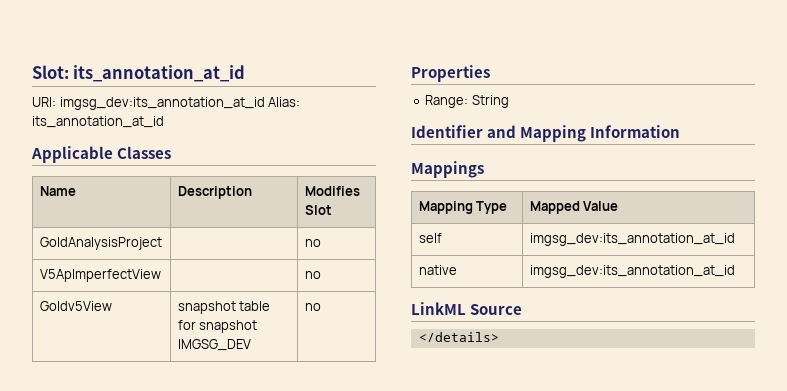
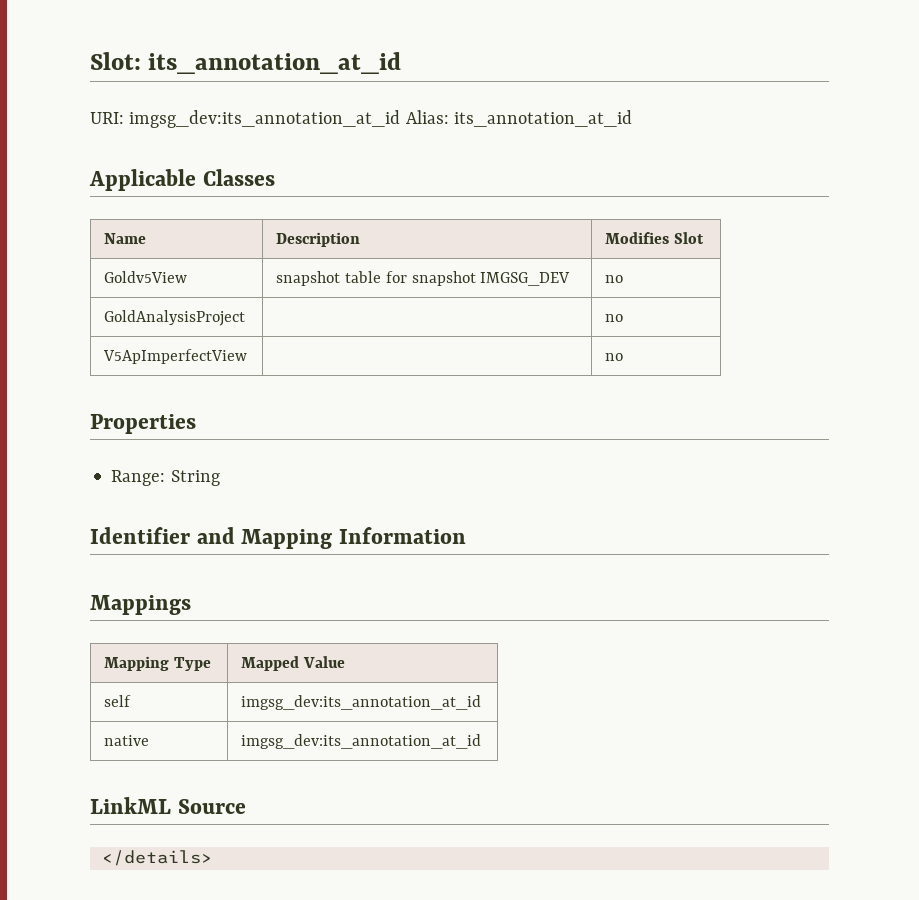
[39,237,162,250] [304,239,321,247] [39,269,161,282] [304,271,321,279] [39,301,112,311] [177,301,271,314] [177,320,258,333] [177,339,251,351] GoldAnalysisProject | | no // V5ApImperfectView | | no // Goldv5View | snapshot table for snapshot IMGSG_DEV -> [104,271,188,283] [276,271,571,286] [605,275,624,283] [104,310,246,326] [605,314,624,322] [103,349,248,364] Goldv5View | snapshot table for snapshot IMGSG_DEV | no // GoldAnalysisProject | | no // V5ApImperfectView |

